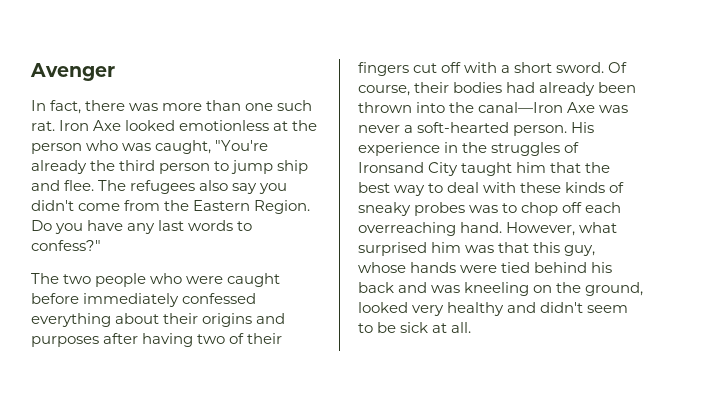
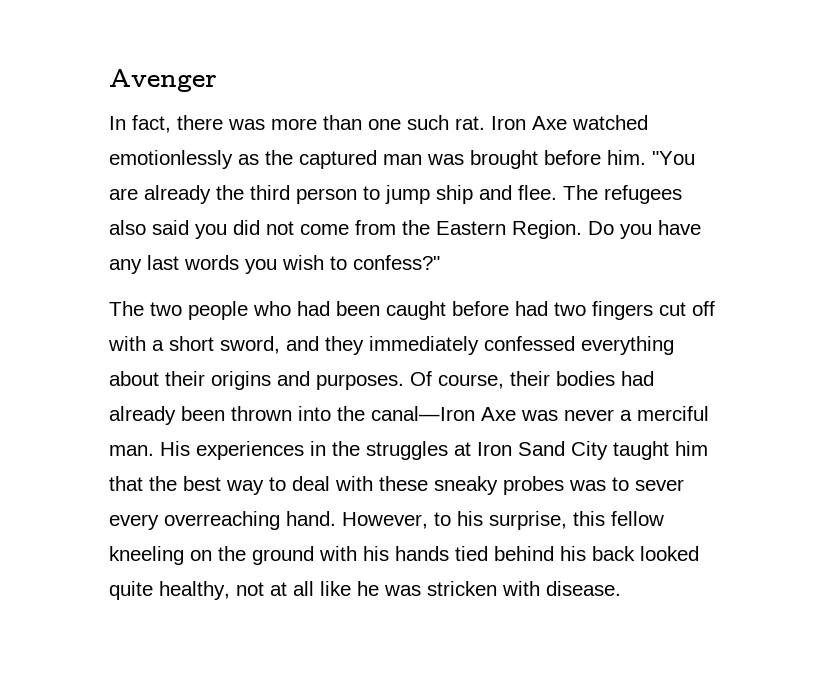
[125,120,318,131] [31,140,269,154] looked emotionless at the person who was caught, "You're -> [572,115,648,130] [109,150,695,169] [109,188,138,200] watched emotionlessly as the captured man was brought before him. "You are
[232,183,288,194] [31,200,74,211] say you didn't -> [152,220,294,239] said you did not
(234, 225) none -> [245,255,324,274] you wish
[186,273,281,287] [31,293,79,304] were caught before -> [297,301,715,320] [108,336,364,355] had been caught before had two fingers cut off with a short sword, and they
[31,333,283,347] [358,62,605,76] purposes after having two of their fingers cut off with a short sword. -> [316,374,404,390] purposes.
[417,122,595,136] [358,142,580,156] [358,162,424,173] soft-hearted person. His experience in the struggles of Ironsand -> [637,406,709,421] [109,441,565,460] merciful man. His experiences in the struggles at Iron Sand
[565,182,625,193] kinds of -> (428, 483) none
[521,202,622,216] [358,222,618,236] [358,242,596,256] [358,262,613,273] [358,282,644,296] [358,302,629,316] [358,322,472,333] chop off each overreaching hand. However, what surprised him was that this guy, whose hands were tied behind his back and was kneeling on the ground, looked very healthy and didn't seem to be sick at all. -> [635,479,684,491] [109,511,664,530] [109,546,699,565] [109,581,621,600] sever every overreaching hand. However, to his surprise, this fellow kneeling on the ground with his hands tied behind his back looked quite healthy, not at all like he was stricken with disease.

